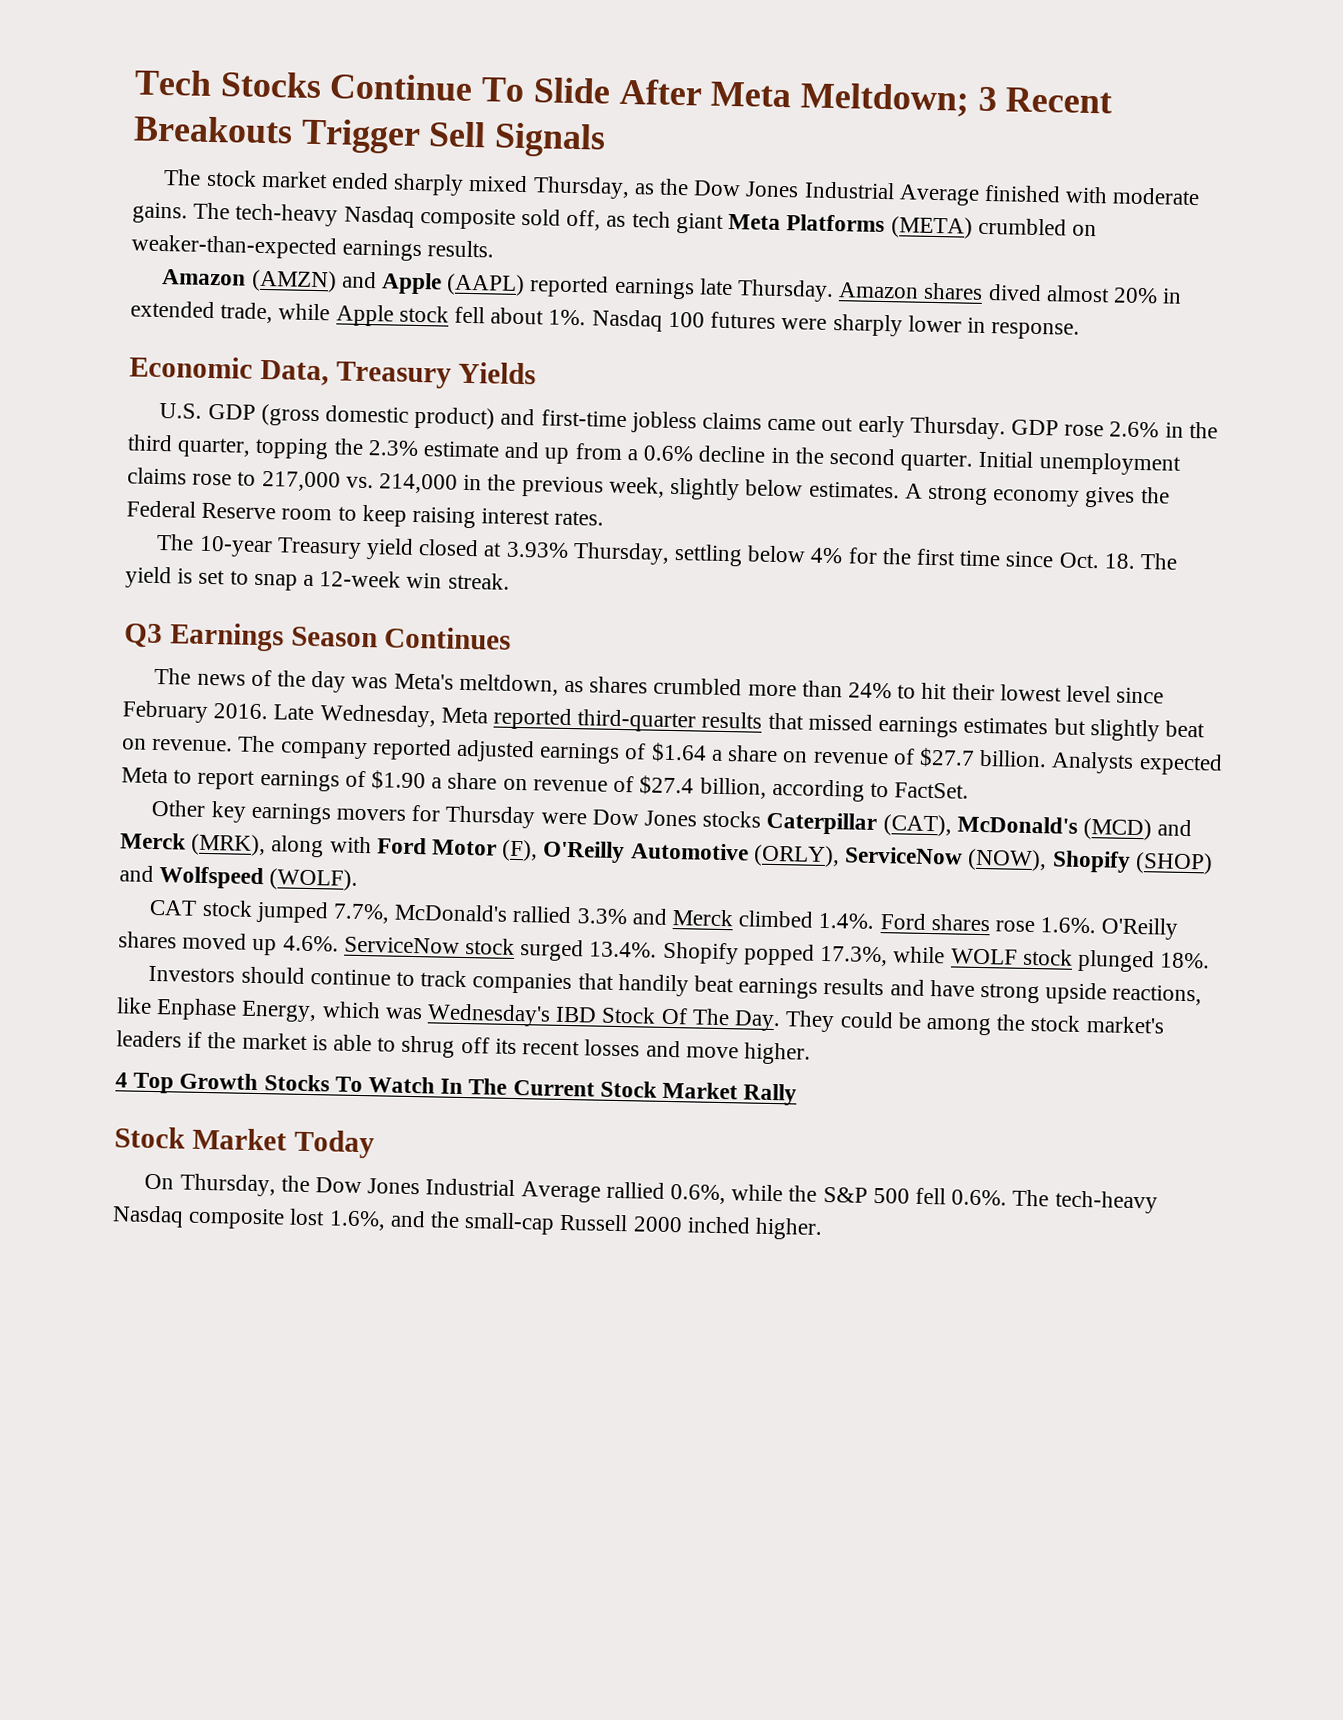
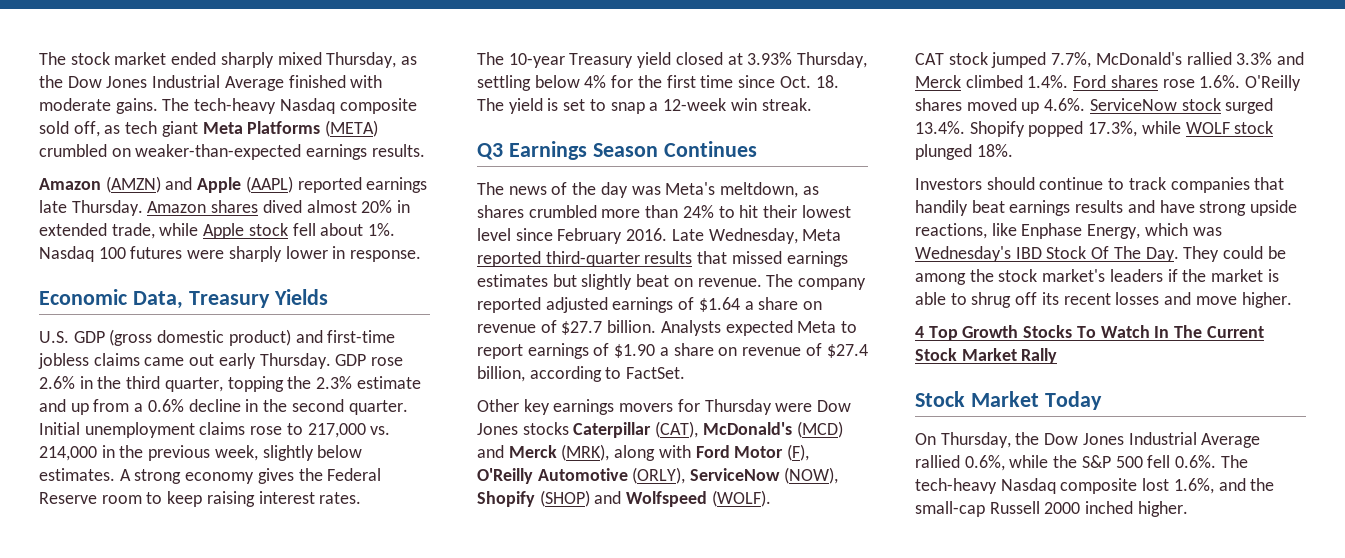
[134,69,1114,117] [133,115,607,158] Tech Stocks Continue To Slide After Meta Meltdown; 3 Recent Breakouts Trigger Sell Signals // -> (39, 58) none

